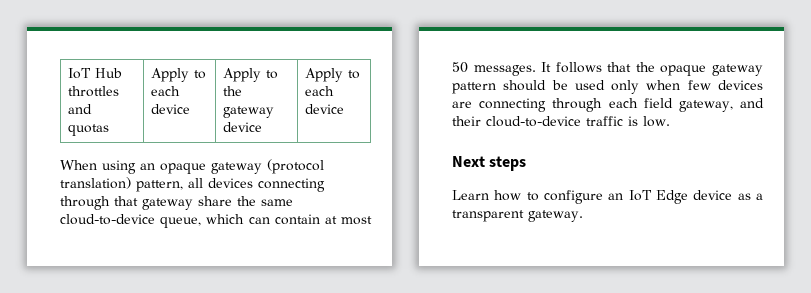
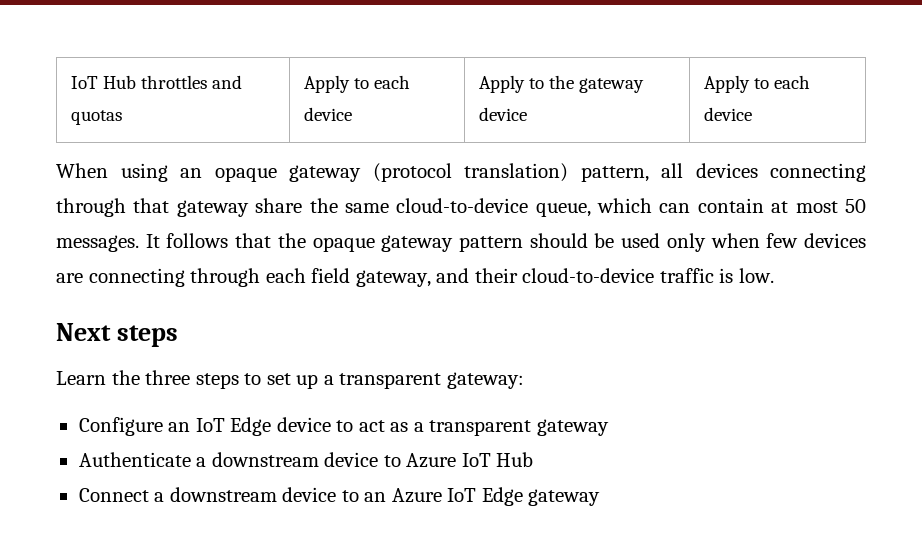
[494,190,603,204] how to configure -> [111,370,524,389] [78,417,163,436] the three steps to set up a transparent gateway: // Configure
(733, 195) none -> [336,420,385,432] to act
[528,210,583,222] gateway. -> [536,419,609,436] [78,452,534,468] [78,487,601,506] gateway // Authenticate a downstream device to Azure IoT Hub // Connect a downstream device to an Azure IoT Edge gateway

